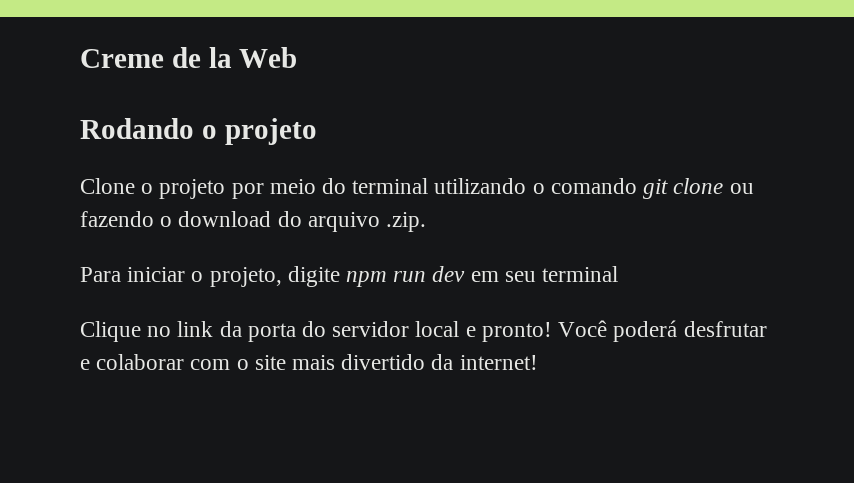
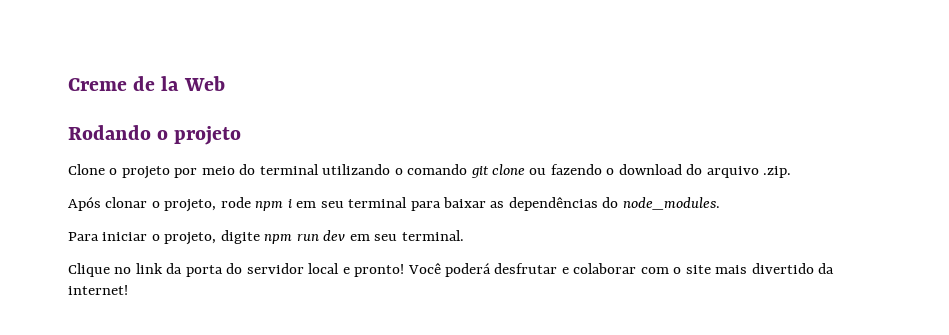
(427, 222) none -> [68,197,720,212] // Após clonar o projeto, rode npm i em seu terminal para baixar as dependências do node_modules.
[542,266,619,282] terminal -> [401,230,464,241] terminal.

